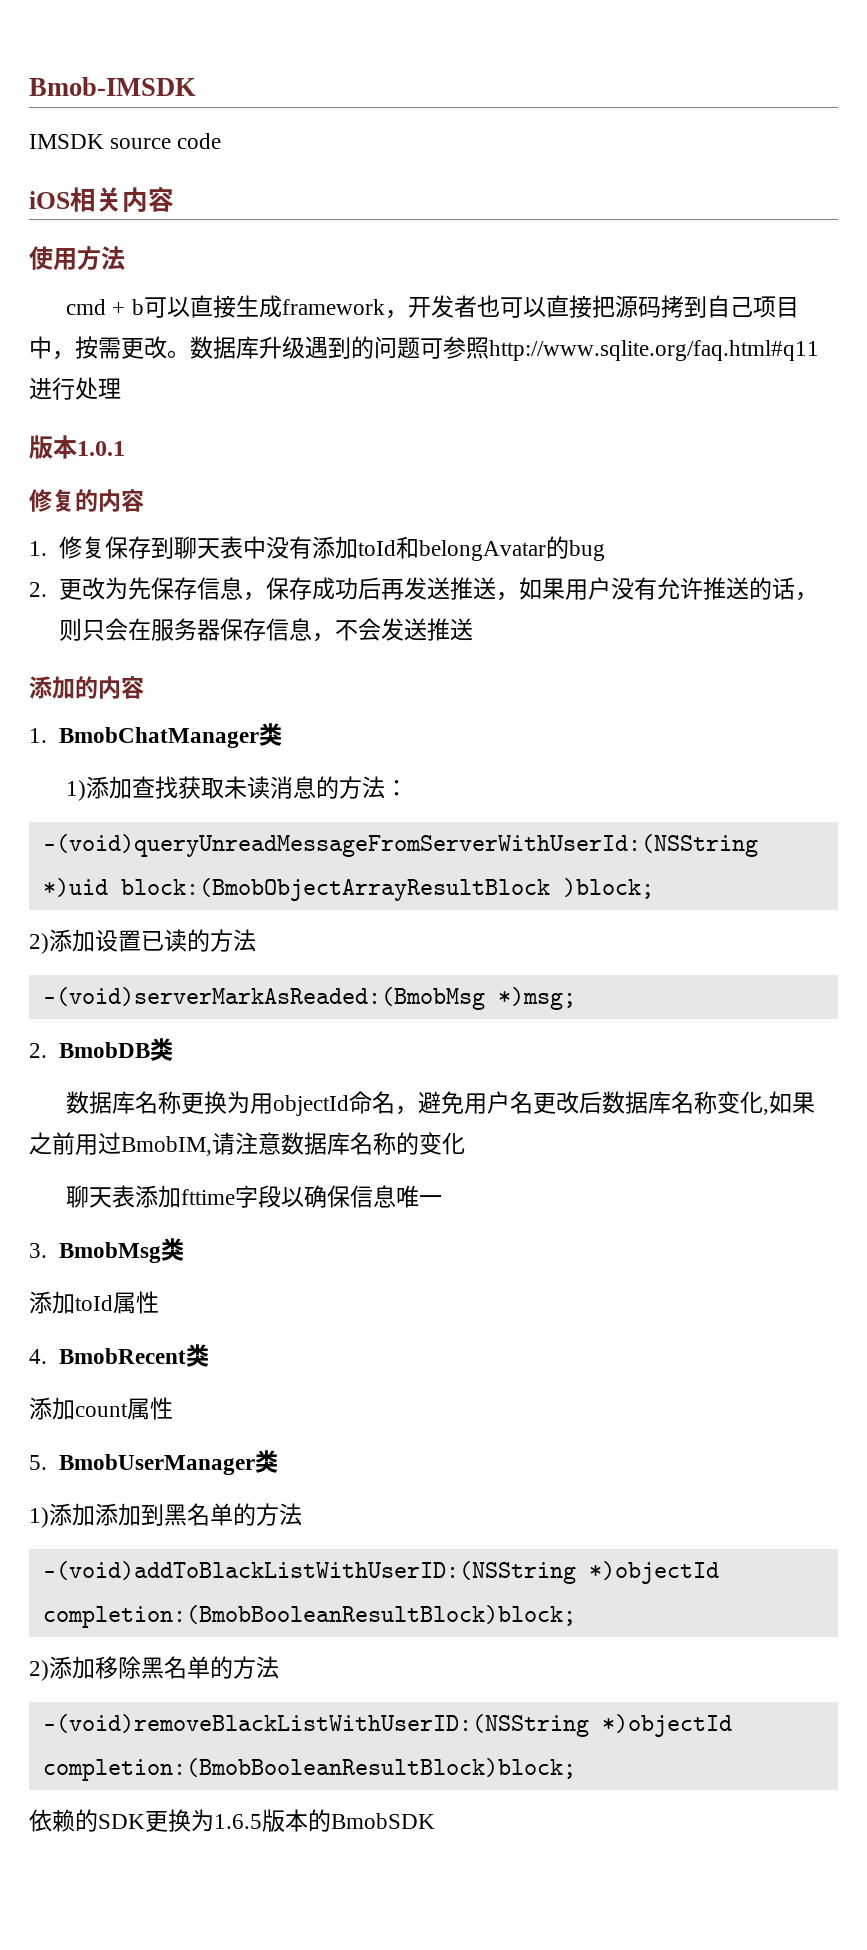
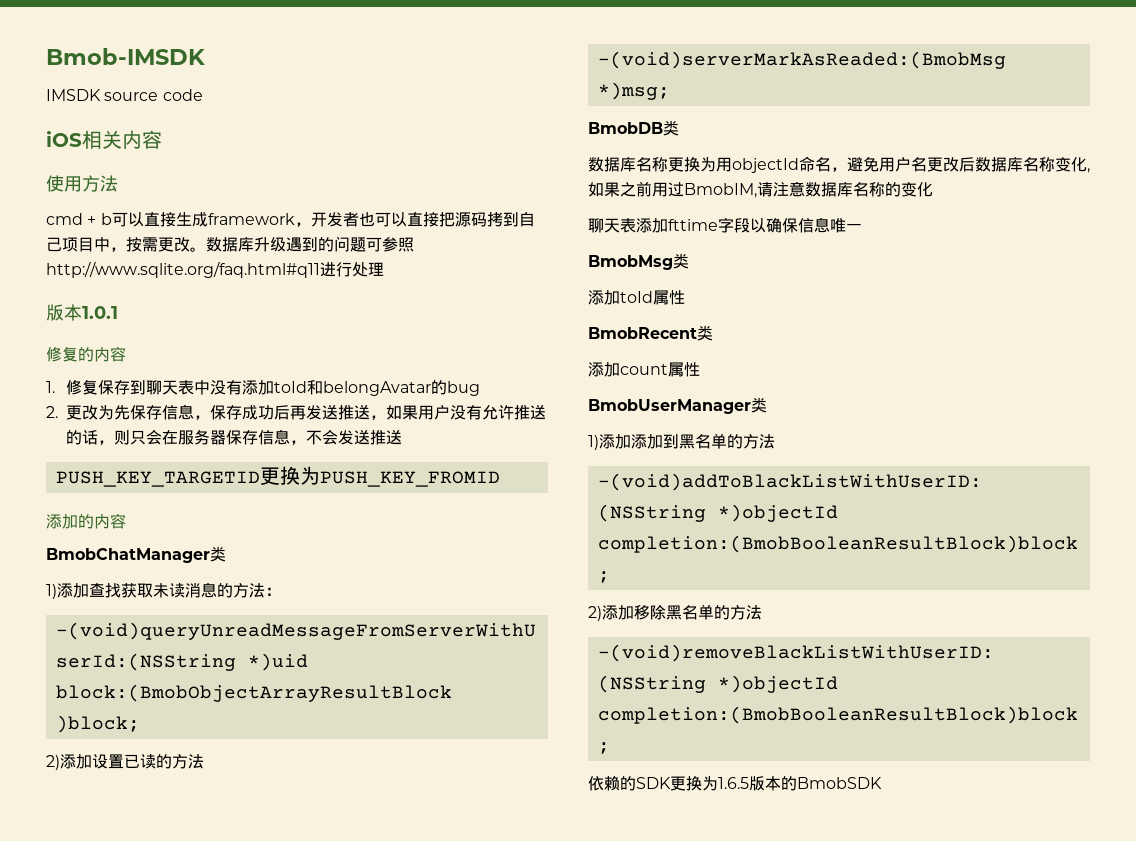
(473, 629) none -> [55,466,500,487] // PUSH_KEY_TARGETID更换为PUSH_KEY_FROMID
[29,728,47,743] 1. -> (126, 521) none
[29,1043,47,1058] 2. -> (670, 91) none
[29,1243,47,1258] 3. -> (862, 227) none
[29,1349,47,1364] 4. -> (685, 297) none
[29,1455,47,1470] 5. -> (700, 369) none

